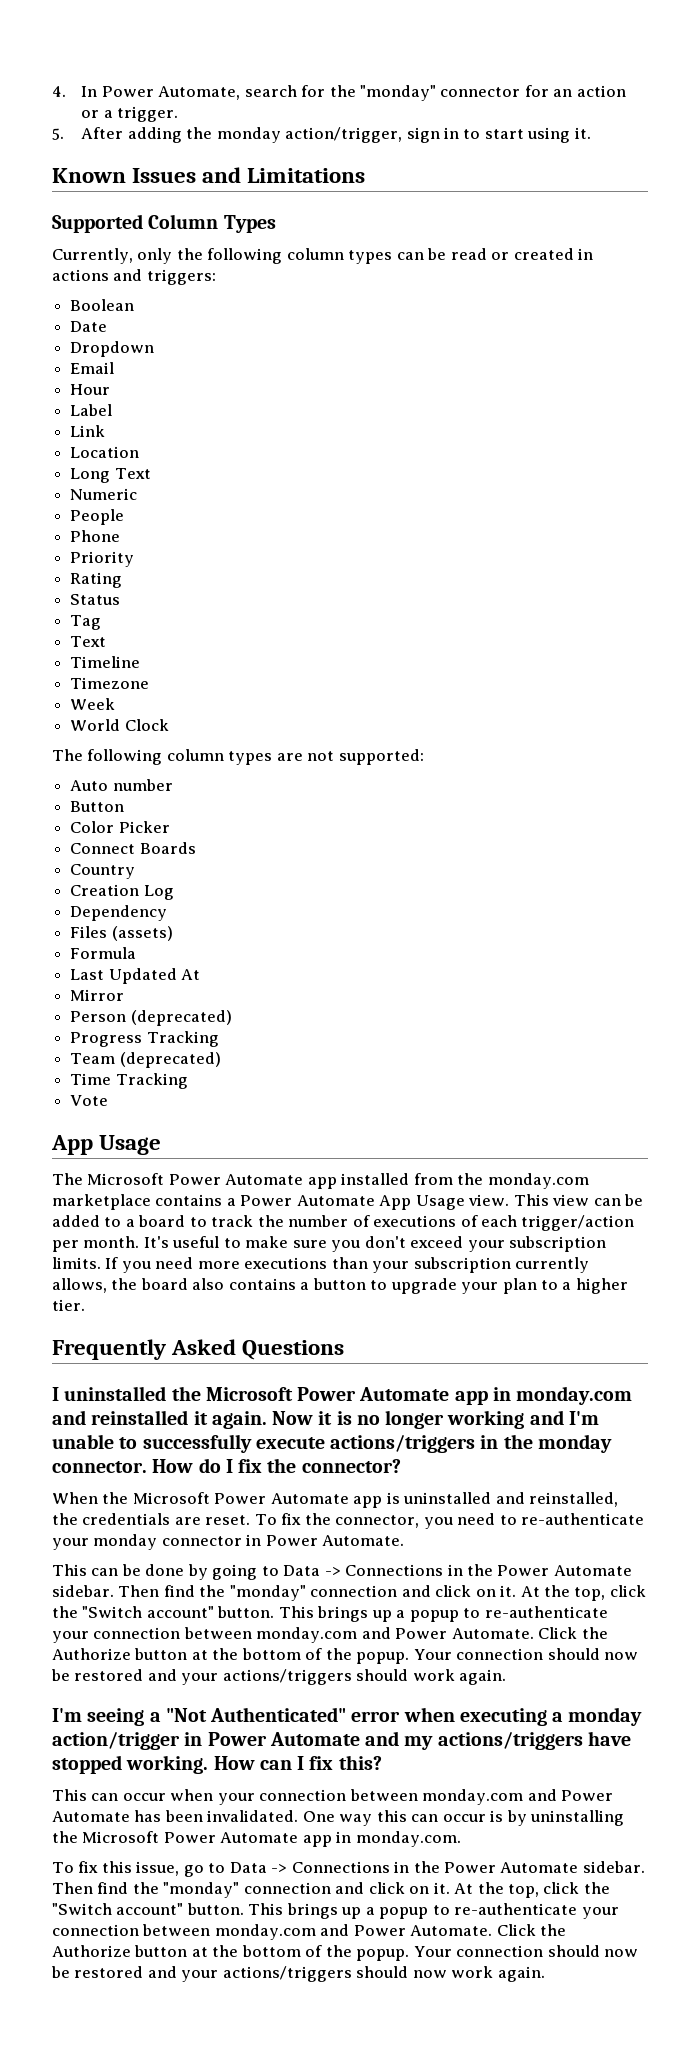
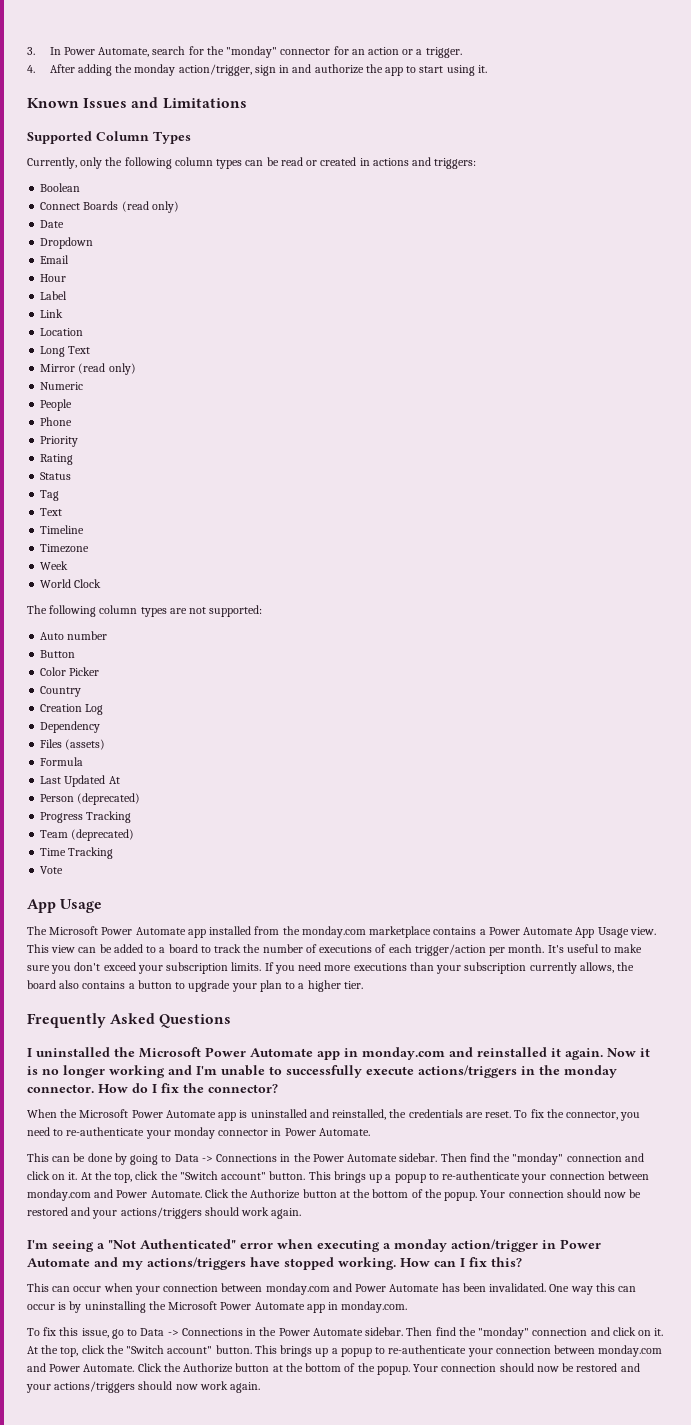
[52,86,66,97] 4. -> [27,47,35,55] 3.
[52,128,64,140] 5. -> [27,65,35,73] 4.
(459, 133) none -> [292,64,403,76] and authorize the app
(135, 305) none -> [40,201,179,213] // Connect Boards (read only)
(151, 473) none -> [40,363,136,375] // Mirror (read only)
[70,842,196,854] // Connect Boards -> (100, 671) none
[70,989,125,1001] // Mirror -> (120, 780) none

